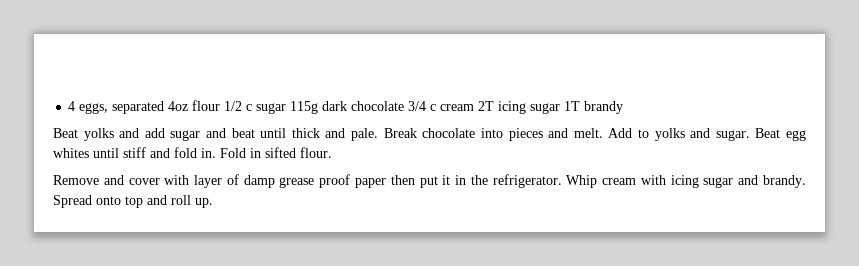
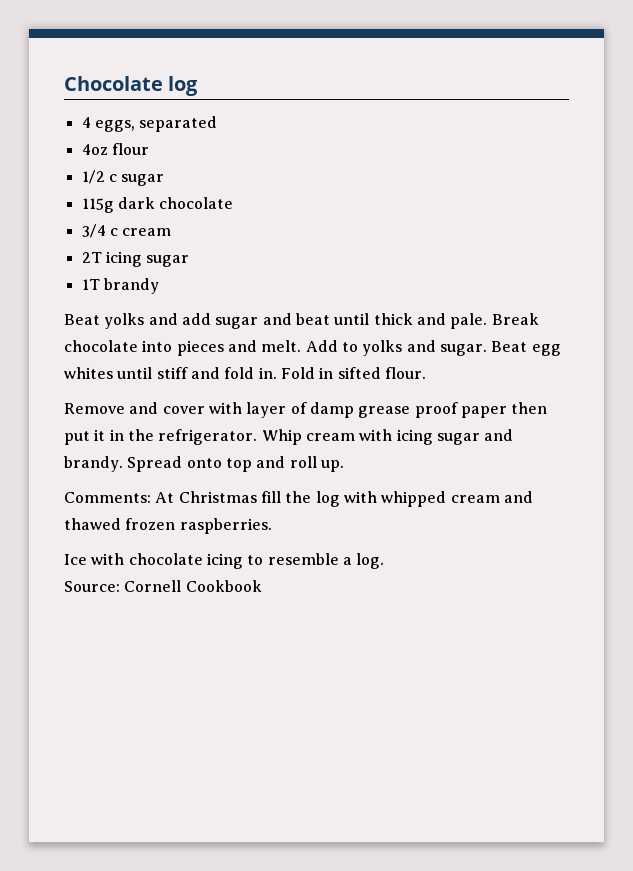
(68, 106) none -> [64,76,199,96] Chocolate log //
(165, 107) none -> (218, 124) //
(221, 105) none -> (149, 149) //
(287, 108) none -> (165, 180) //
(405, 106) none -> (234, 203) //
(475, 107) none -> (172, 232) //
(561, 108) none -> (190, 261) //
(213, 203) none -> [64,491,533,507] [64,518,272,534] [64,553,385,569] [64,580,262,592] // Comments: At Christmas fill the log with whipped cream and thawed frozen raspberries. // Ice with chocolate icing to resemble a log. // Source: Cornell Cookbook

